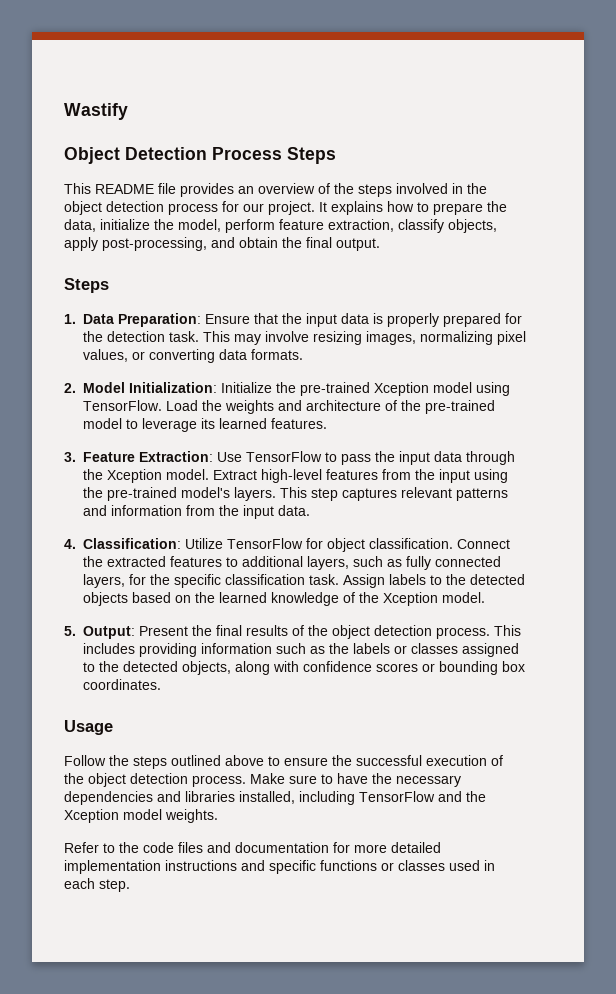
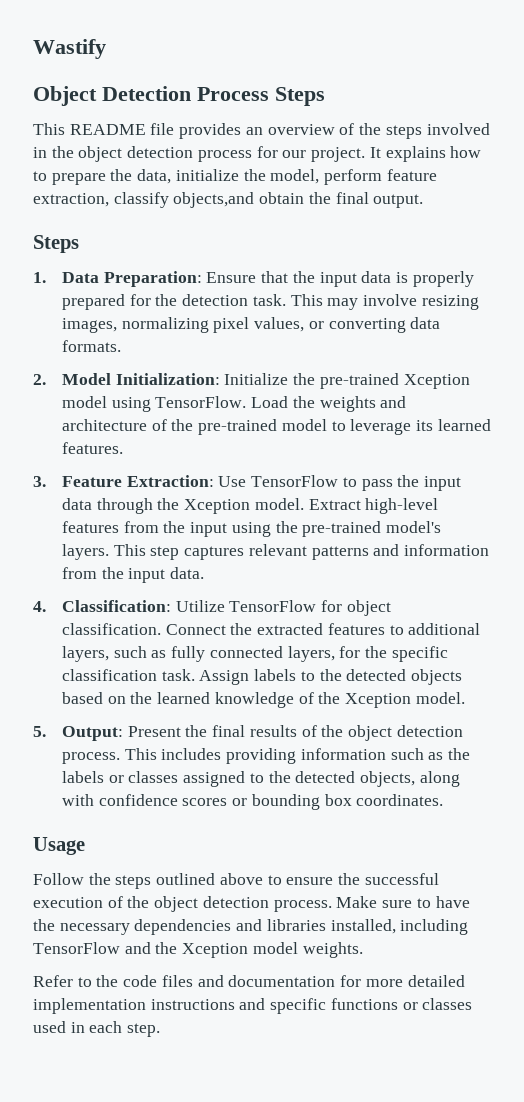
[448,219,497,233] [64,237,235,251] objects, apply post-processing, and -> [173,192,255,208] objects,and

